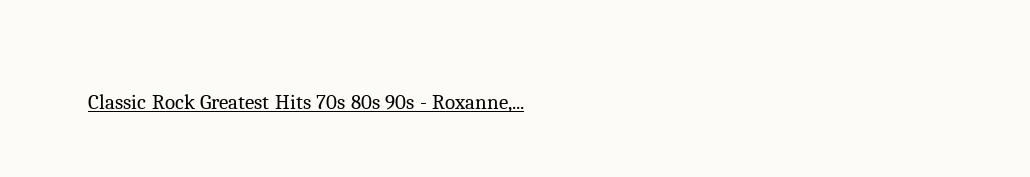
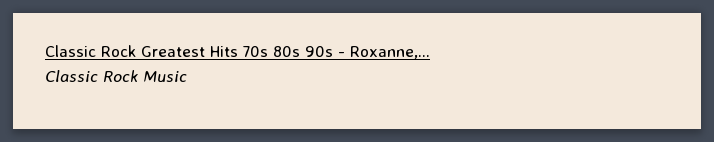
(525, 104) none -> [45,70,187,82] // Classic Rock Music

